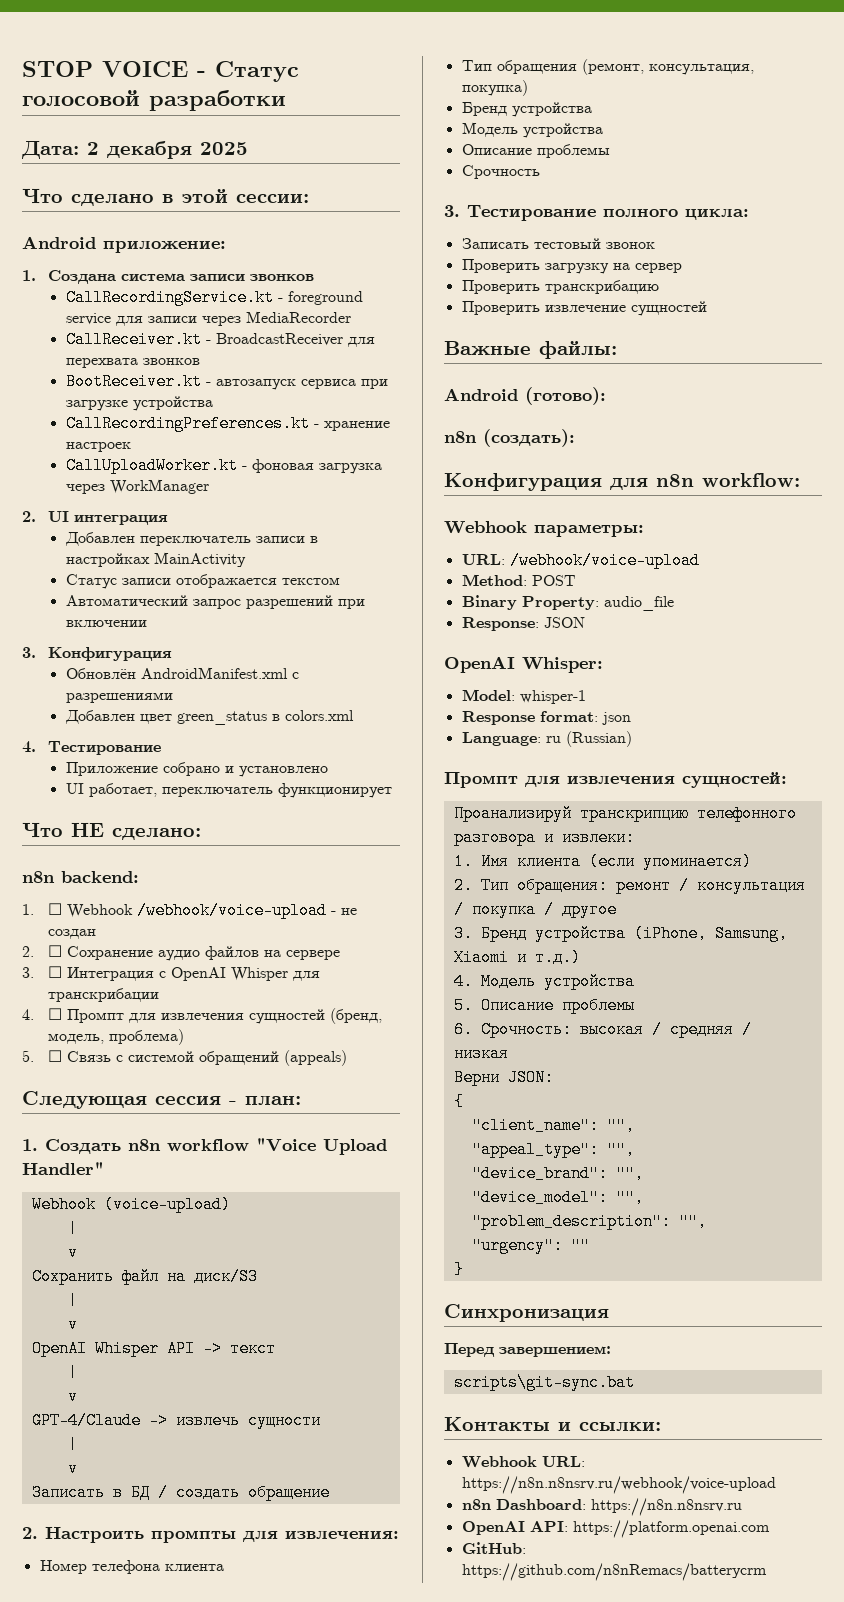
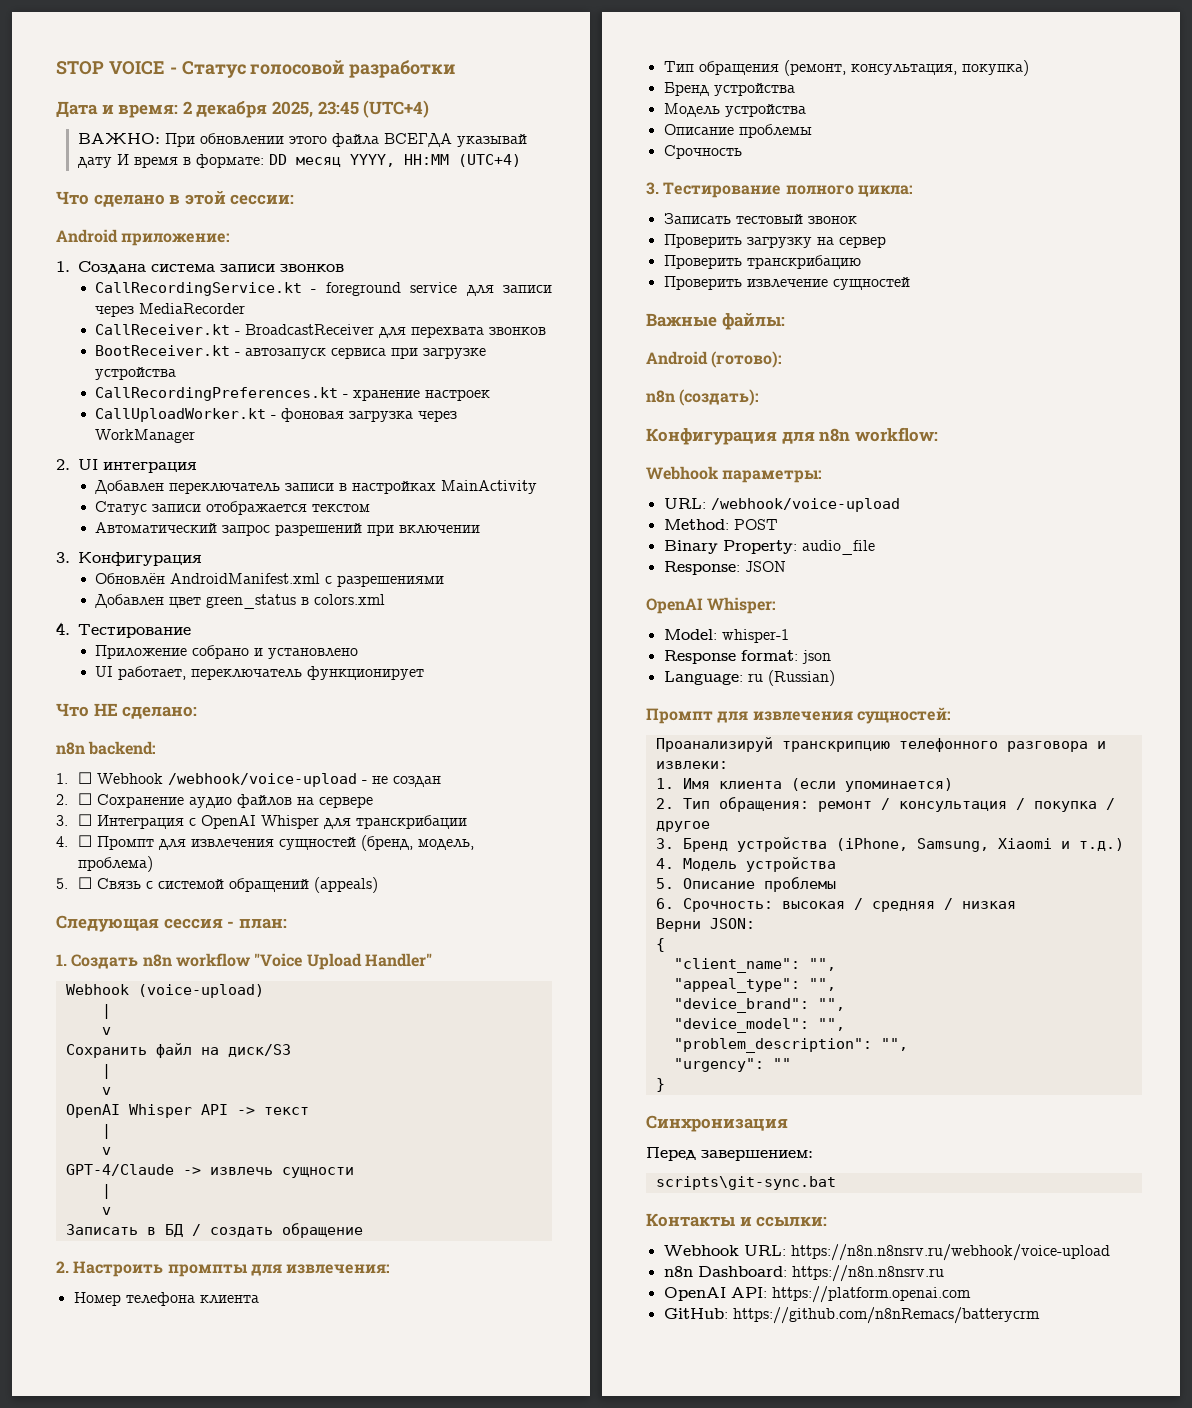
[21,141,248,159] Дата: 2 декабря 2025 -> [56,100,430,118] [77,133,527,147] [77,154,521,168] Дата и время: 2 декабря 2025, 23:45 (UTC+4) // ВАЖНО: При обновлении этого файла ВСЕГДА указывай дату И время в формате: DD месяц YYYY, HH:MM (UTC+4)

